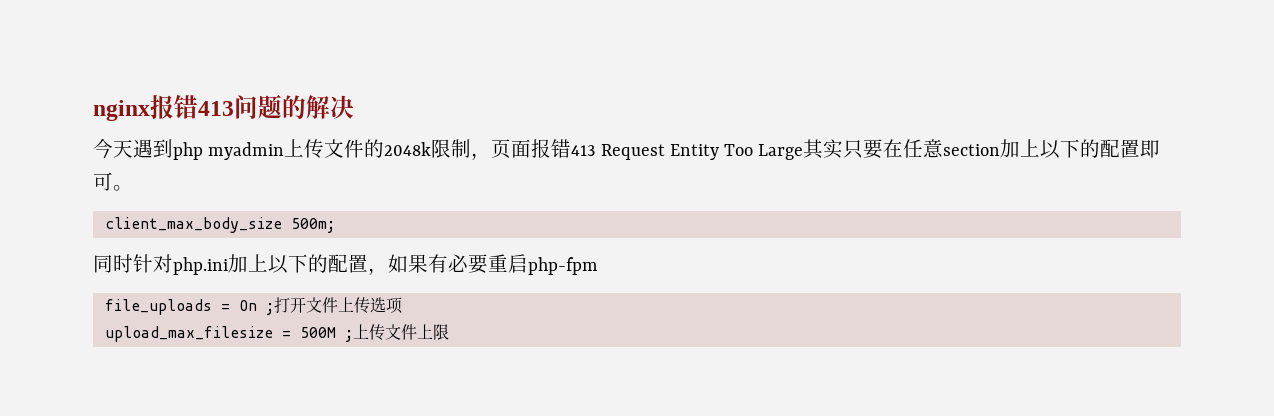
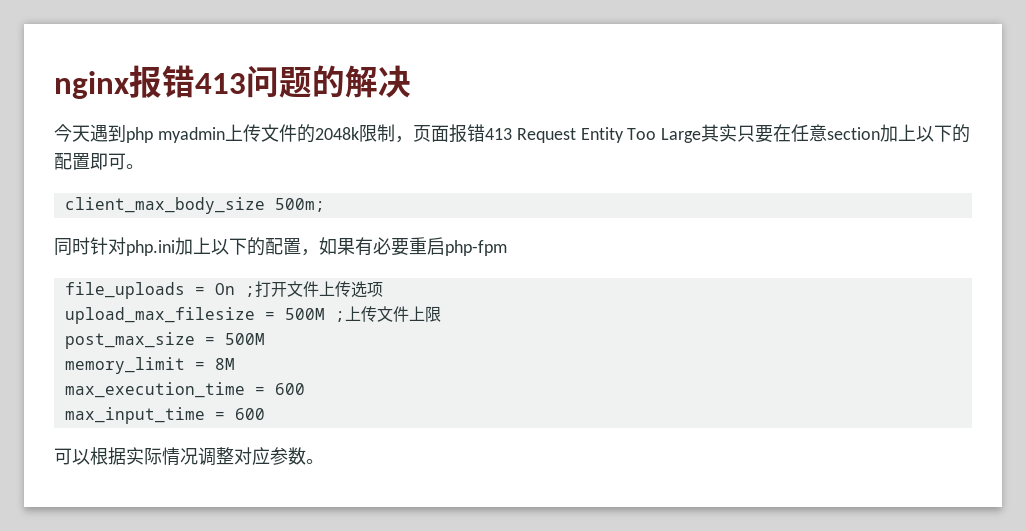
(449, 332) none -> [64,332,265,349] [64,357,235,374] [64,382,305,398] [64,407,265,424] [54,447,324,466] // post_max_size = 500M // memory_limit = 8M // max_execution_time = 600 // max_input_time = 600 // 可以根据实际情况调整对应参数。

